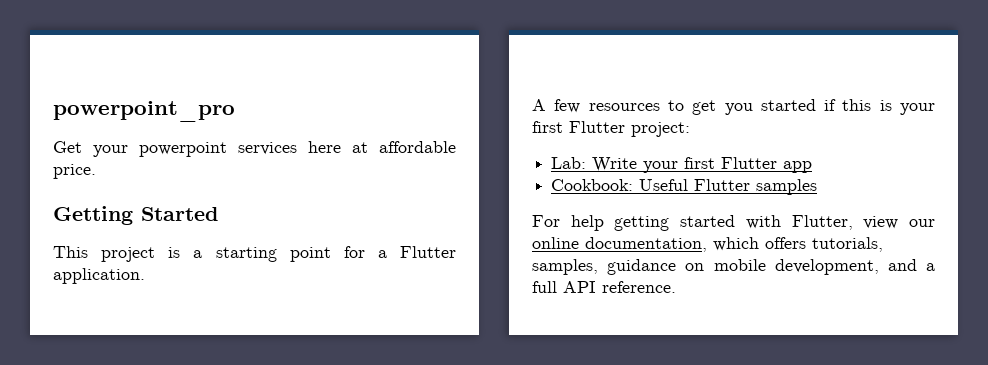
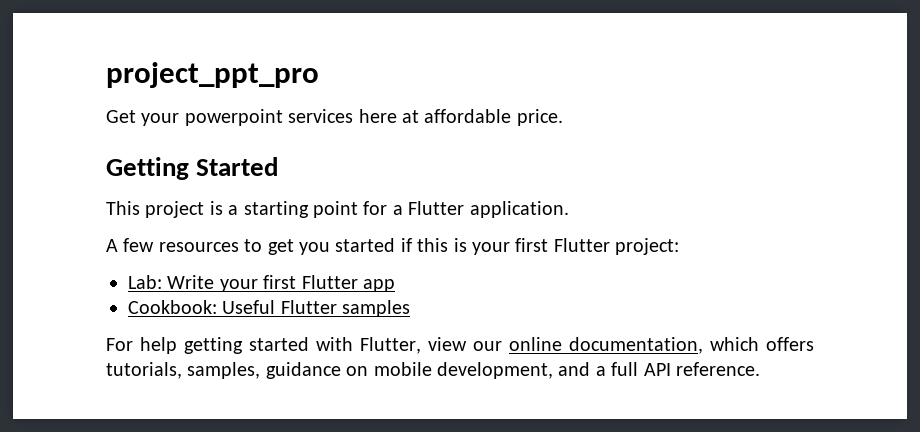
[53,101,235,122] powerpoint_pro -> [106,62,319,88] project_ppt_pro

